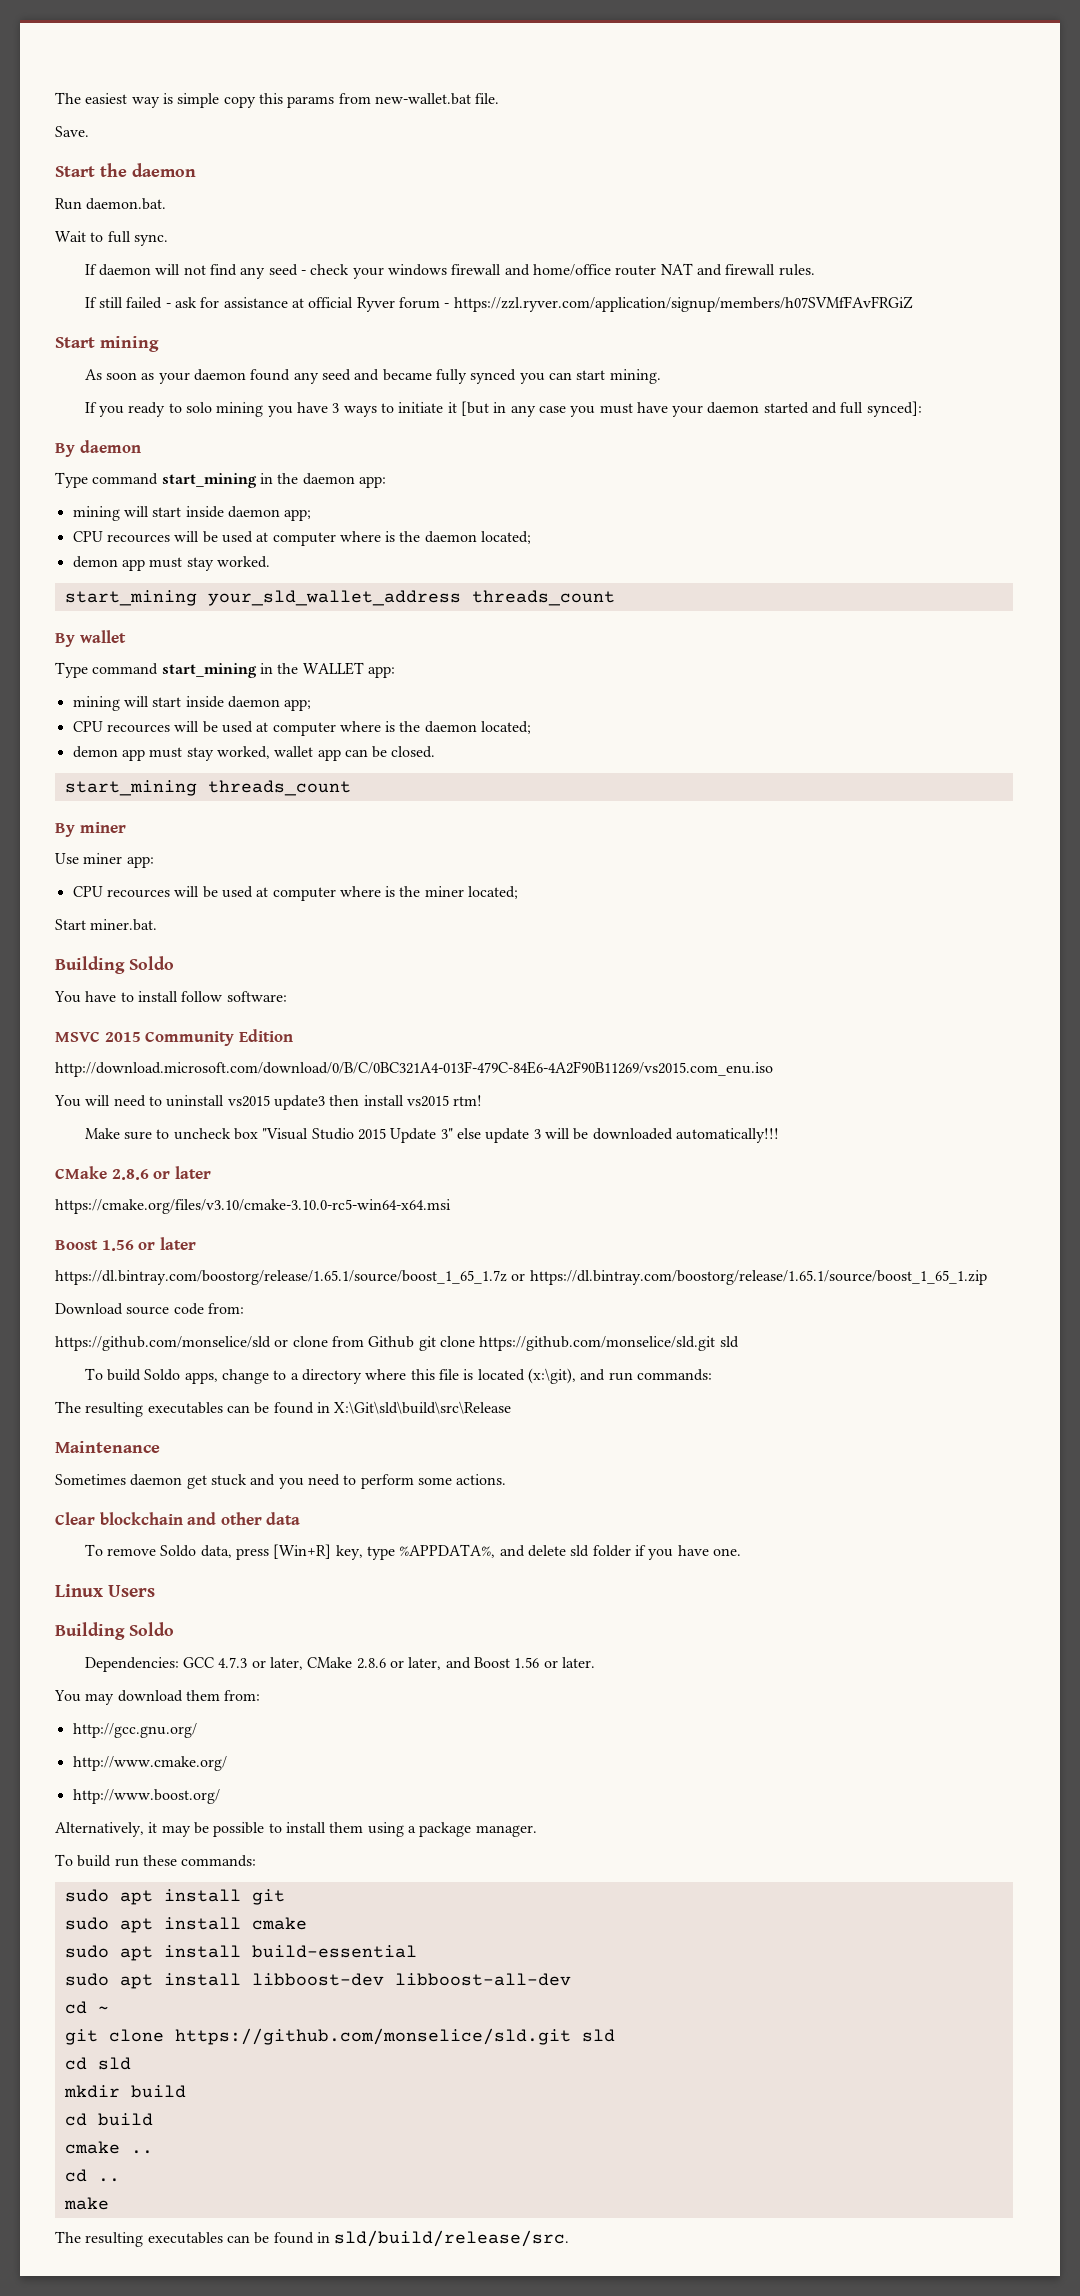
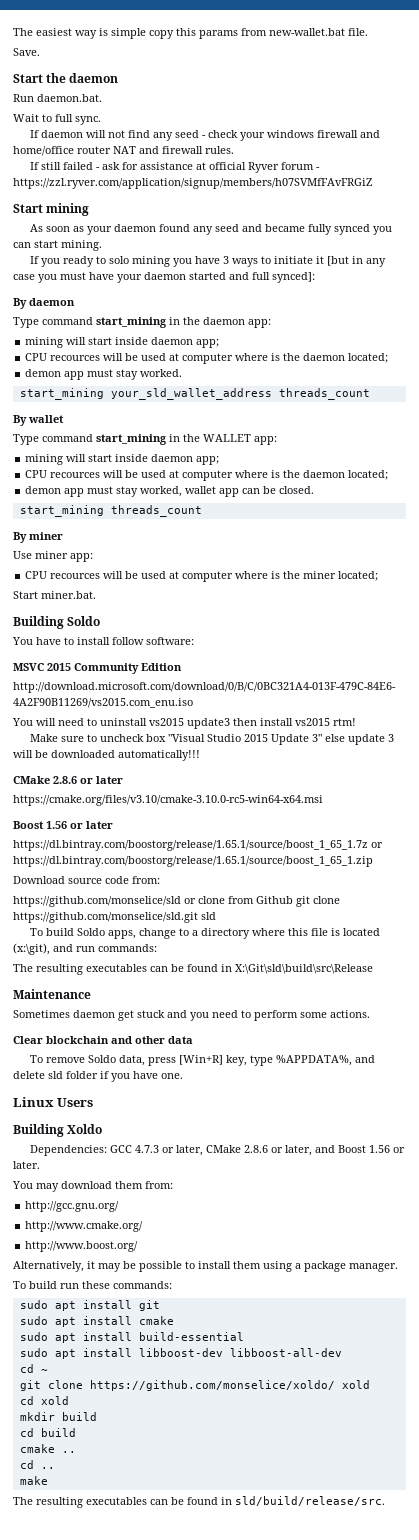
[129,1622,174,1636] Soldo -> [67,1124,103,1134] Xoldo
[174,2028,615,2045] [64,2057,131,2070] https://github.com/monselice/sld.git sld // cd sld -> [89,1380,370,1391] [19,1396,69,1405] https://github.com/monselice/xoldo/ xold // cd xold

